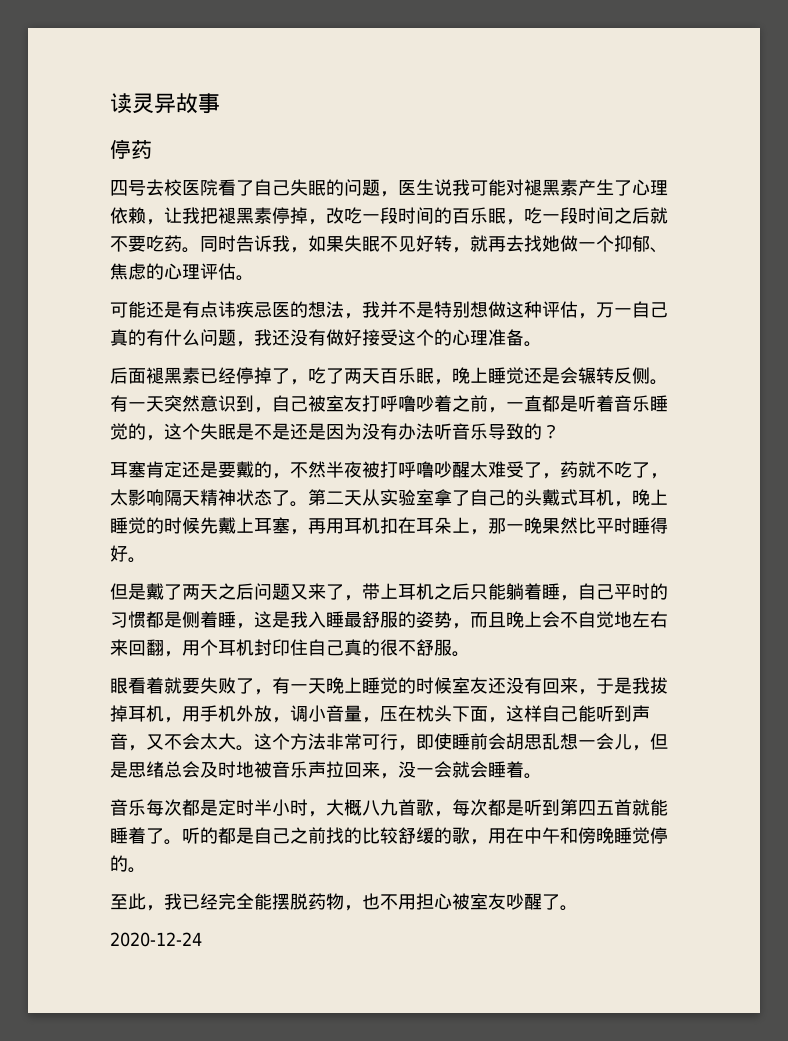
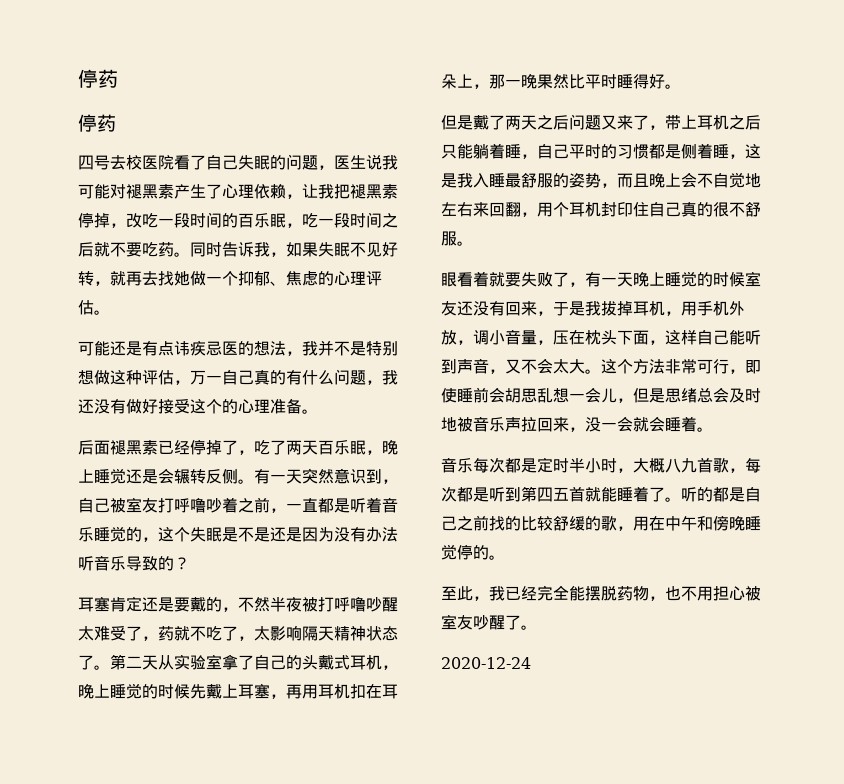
[110,93,220,114] 读灵异故事 -> [78,69,118,88] 停药

